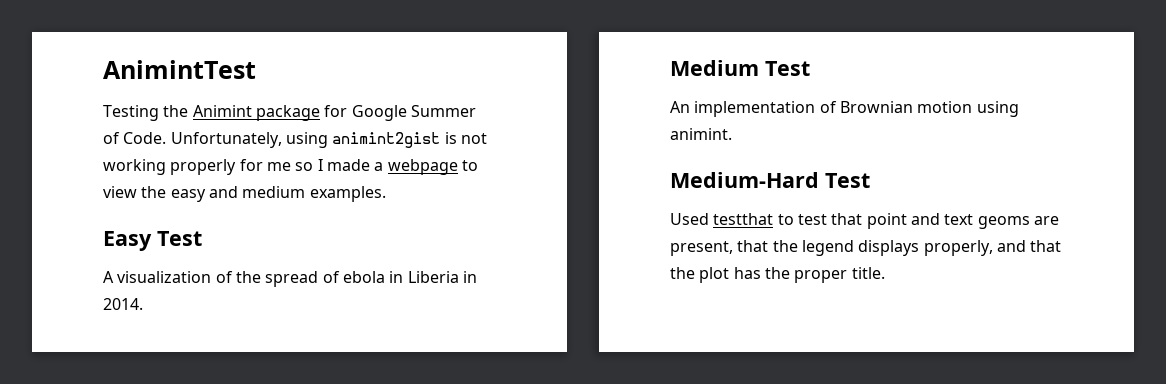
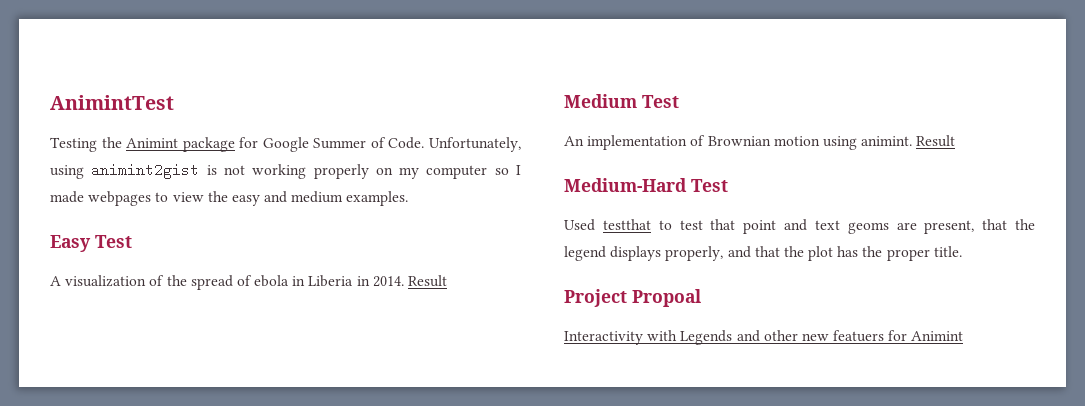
[239,159,291,171] for me -> [375,165,488,179] on my computer
[374,159,458,175] a webpage -> [88,191,152,206] webpages
(143, 304) none -> [408,275,448,287] Result
(732, 134) none -> [916,135,956,147] Result
(885, 273) none -> [564,289,701,307] [564,330,964,345] // Project Propoal // Interactivity with Legends and other new featuers for Animint

